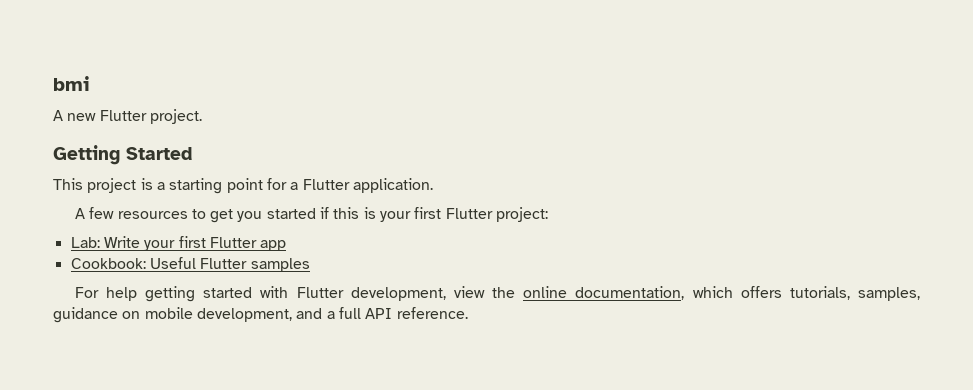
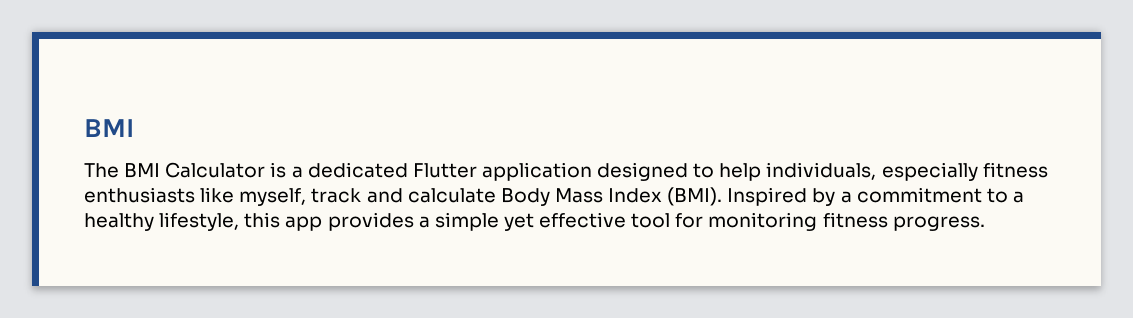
[53,76,89,91] [53,109,202,124] [53,145,192,165] [53,178,433,194] [74,207,549,223] [70,236,287,251] [70,257,310,272] [74,286,920,302] [53,307,468,323] bmi // A new Flutter project. // Getting Started // This project is a starting point for a Flutter application. // A few resources to get you started if this is your first Flutter project: // Lab: Write your first Flutter app // Cookbook: Useful Flutter samples // For help getting started with Flutter development, view the online documentation, which offers tutorials, samples, guidance on mobile development, and a full API reference. -> [84,119,134,137] [84,162,1048,181] [84,187,1024,206] [84,212,985,231] BMI // The BMI Calculator is a dedicated Flutter application designed to help individuals, especially fitness enthusiasts like myself, track and calculate Body Mass Index (BMI). Inspired by a commitment to a healthy lifestyle, this app provides a simple yet effective tool for monitoring fitness progress.

